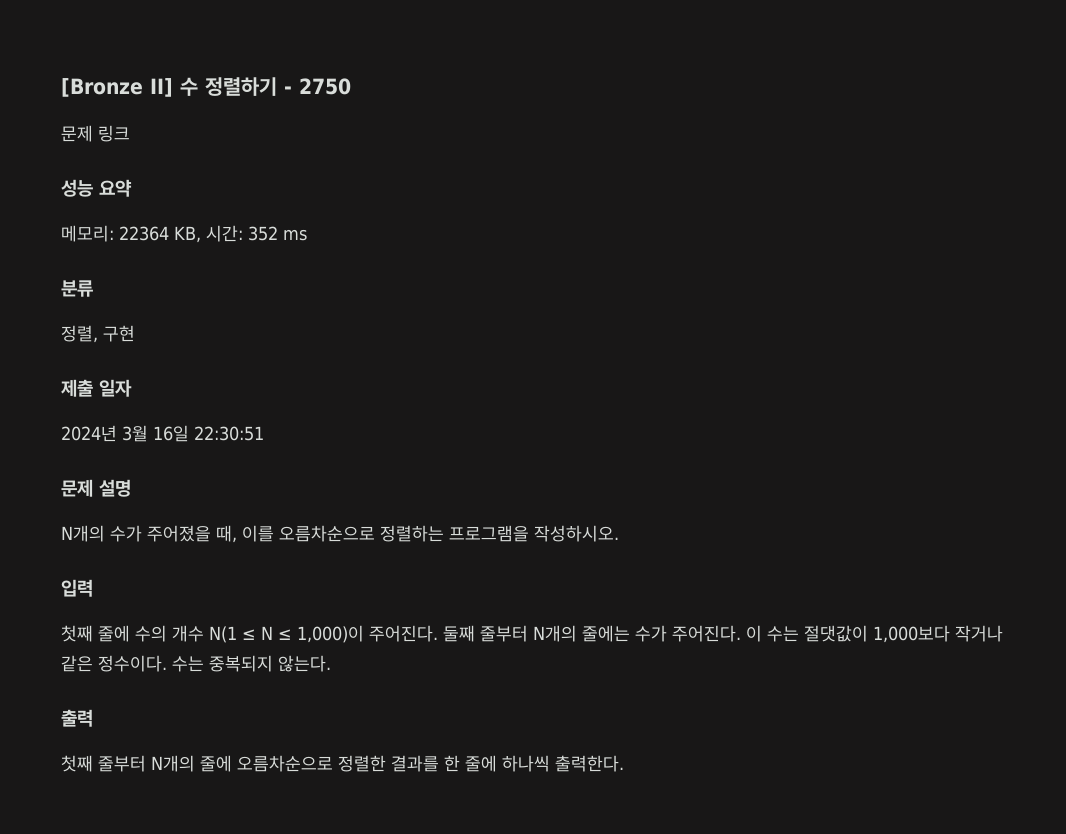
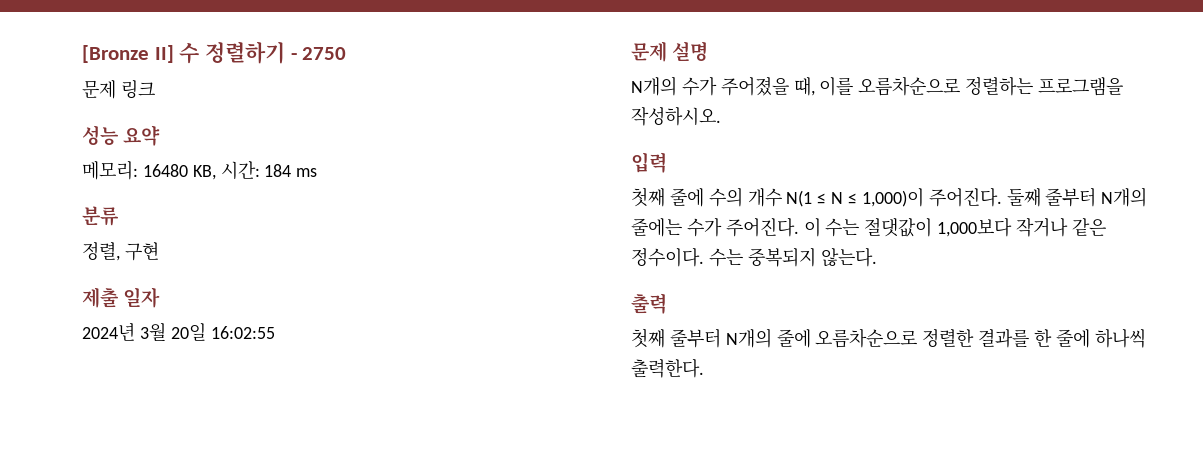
[119,226,169,241] 22364 -> [142,164,188,177] 16480
[248,226,278,241] 352 -> [264,164,292,177] 184
[153,425,264,442] 16일 22:30:51 -> [170,323,275,341] 20일 16:02:55

